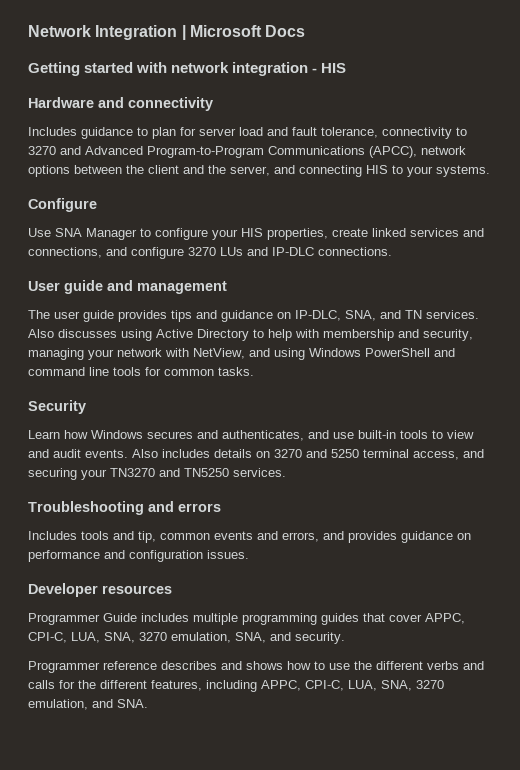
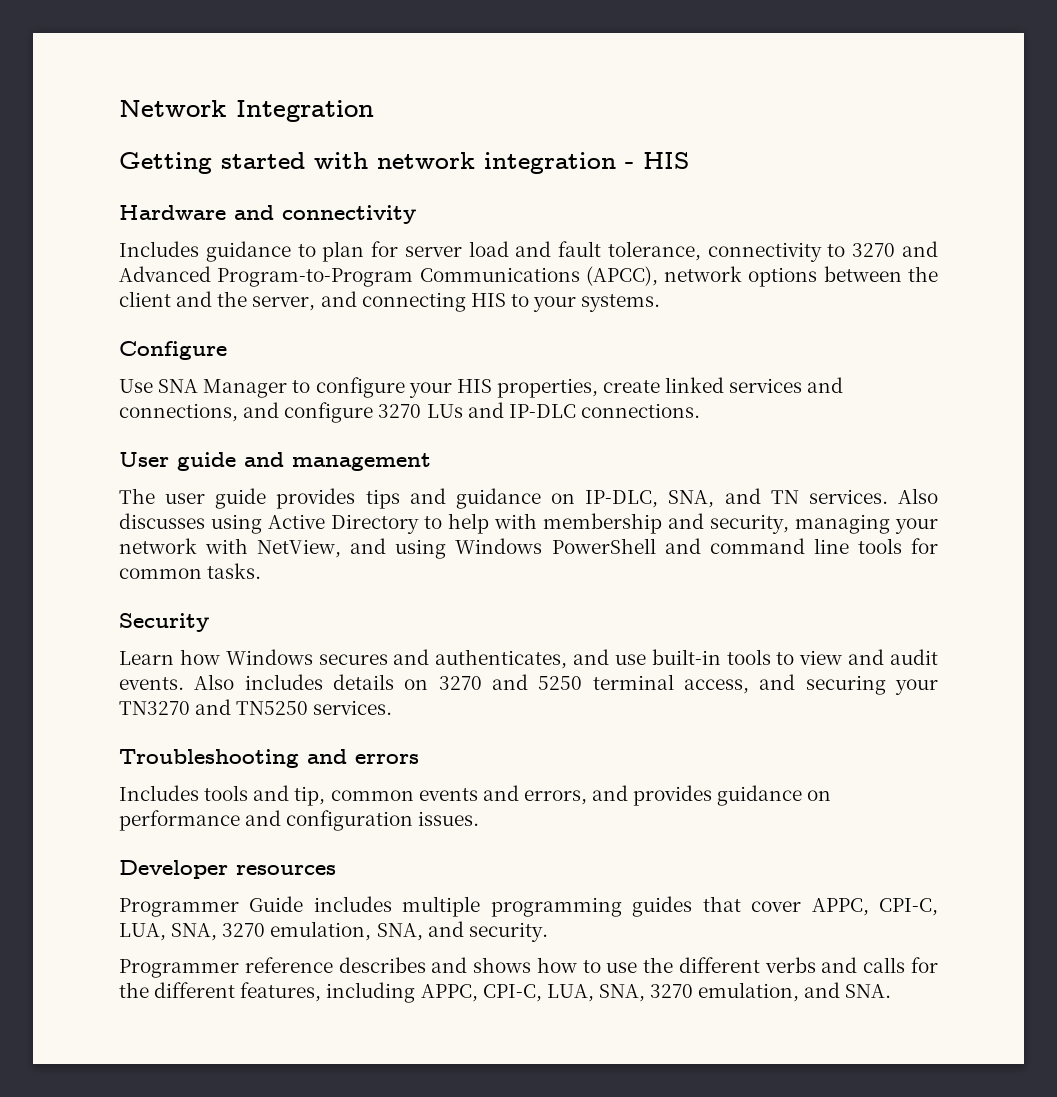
[181,25,306,40] | Microsoft Docs -> (374, 111) none

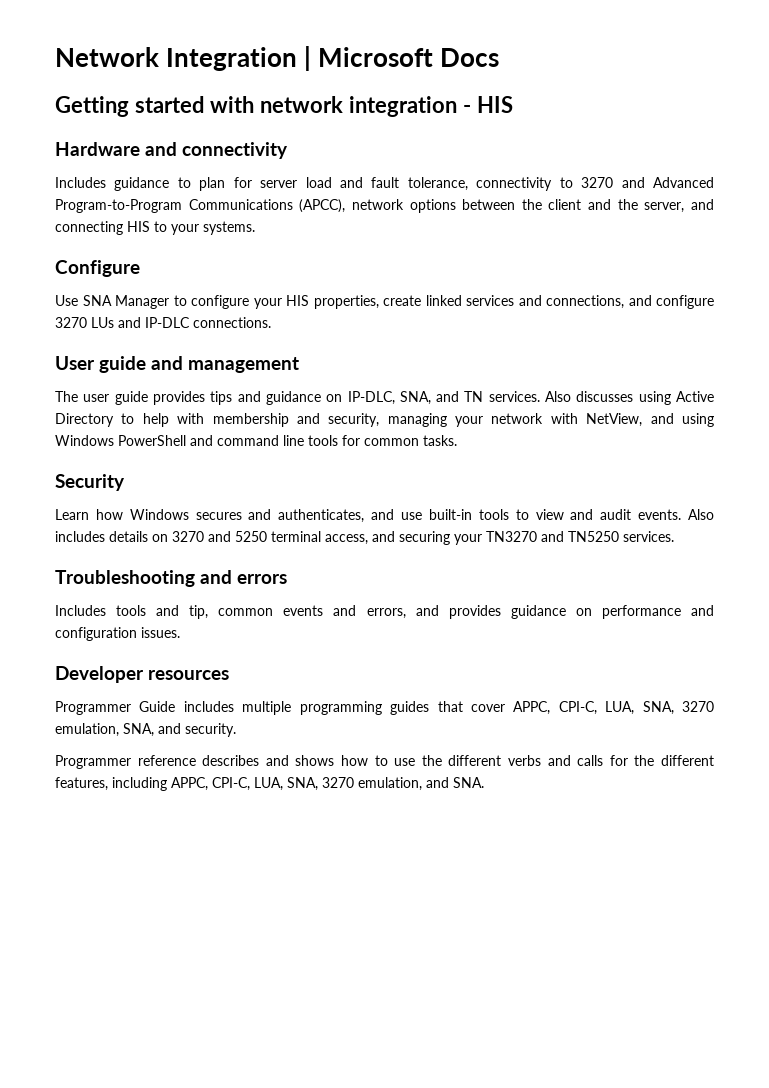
(374, 111) none -> [303,46,499,71] | Microsoft Docs

